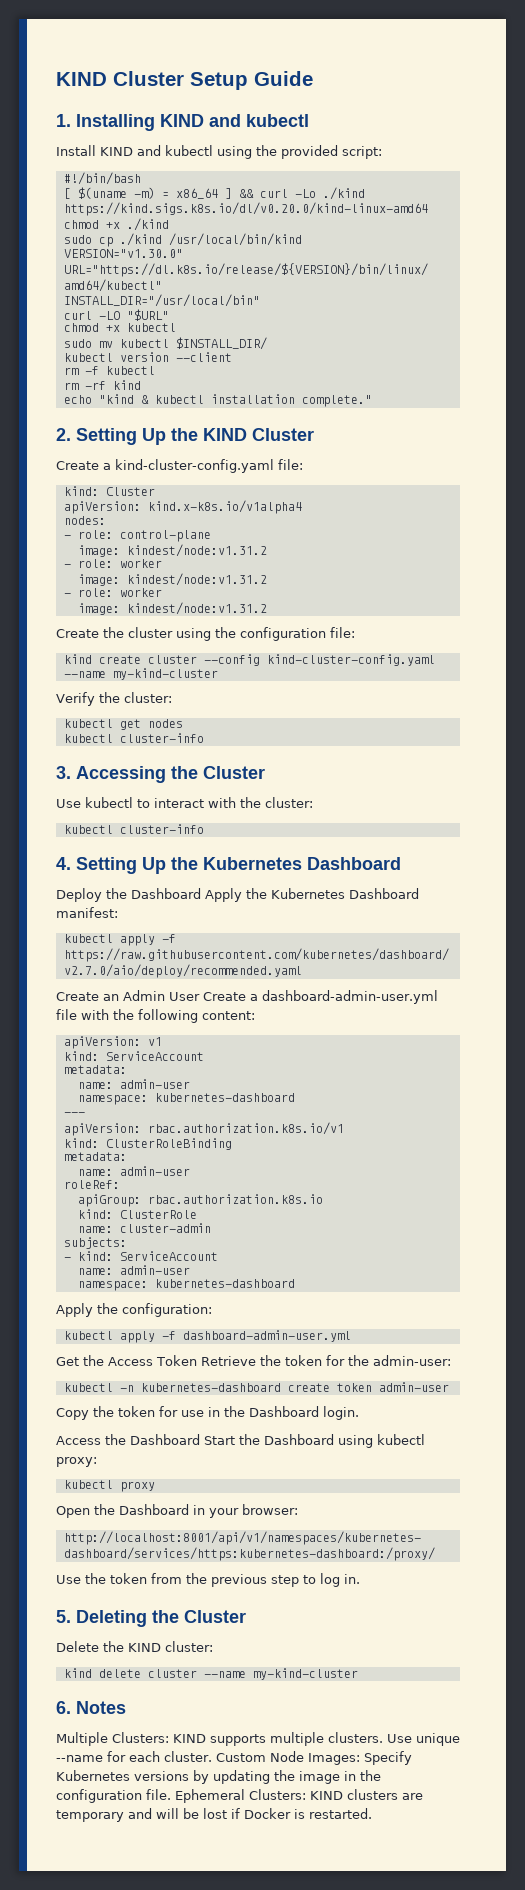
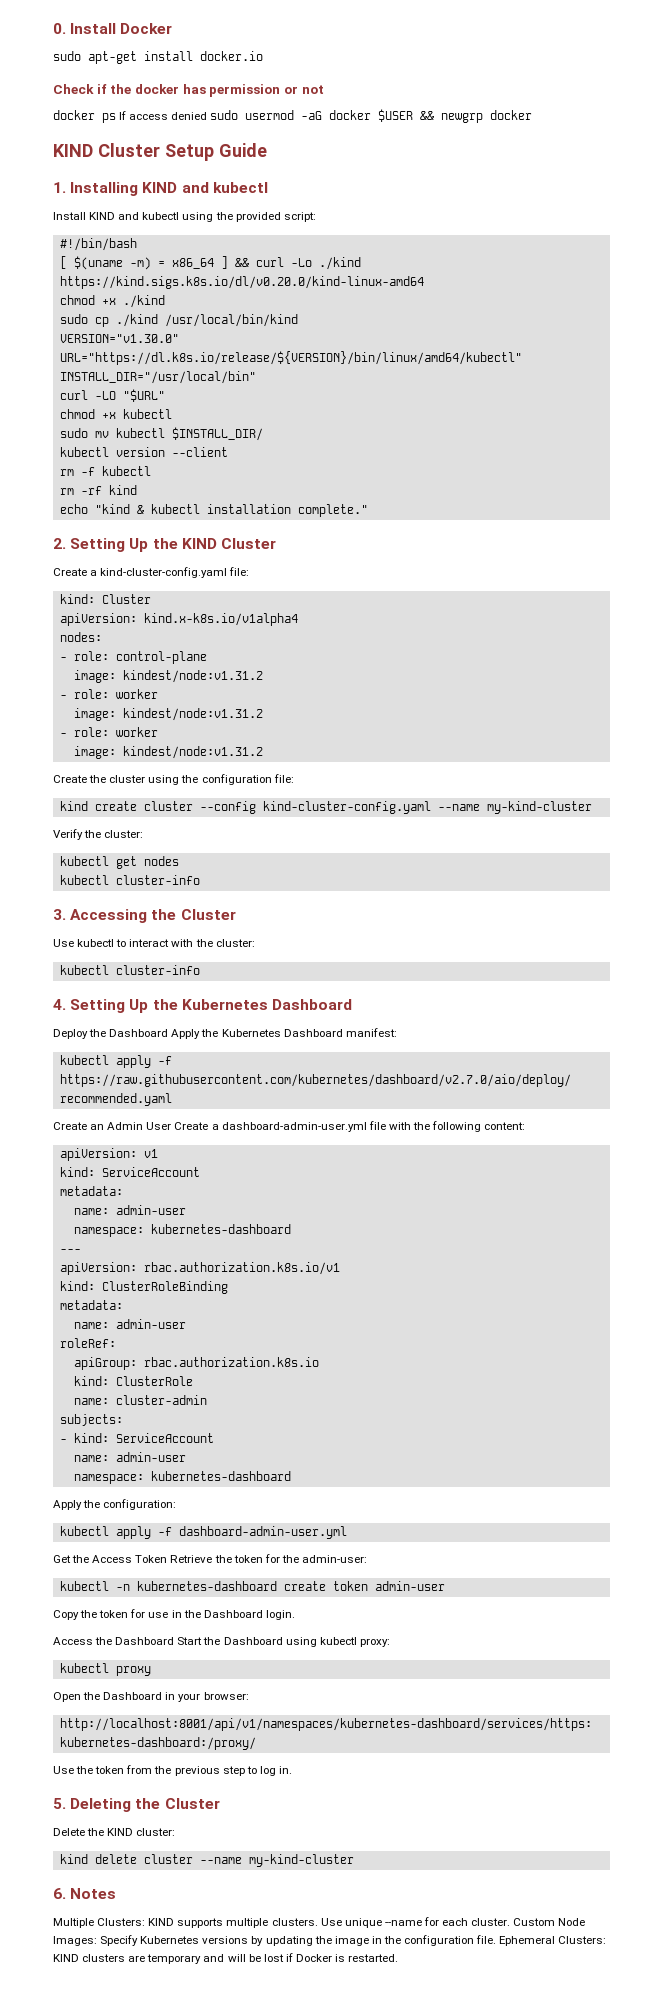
(56, 79) none -> [53,23,173,34] [53,51,263,64] [53,84,324,97] [53,109,533,123] 0. Install Docker // sudo apt-get install docker.io // Check if the docker has permission or not // docker ps If access denied sudo usermod -aG docker $USER && newgrp docker //

